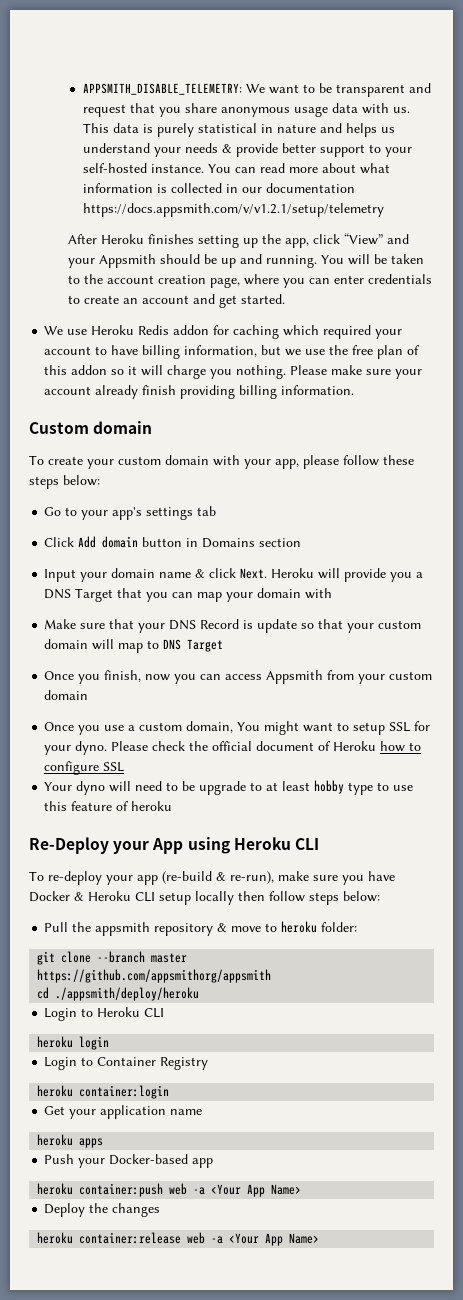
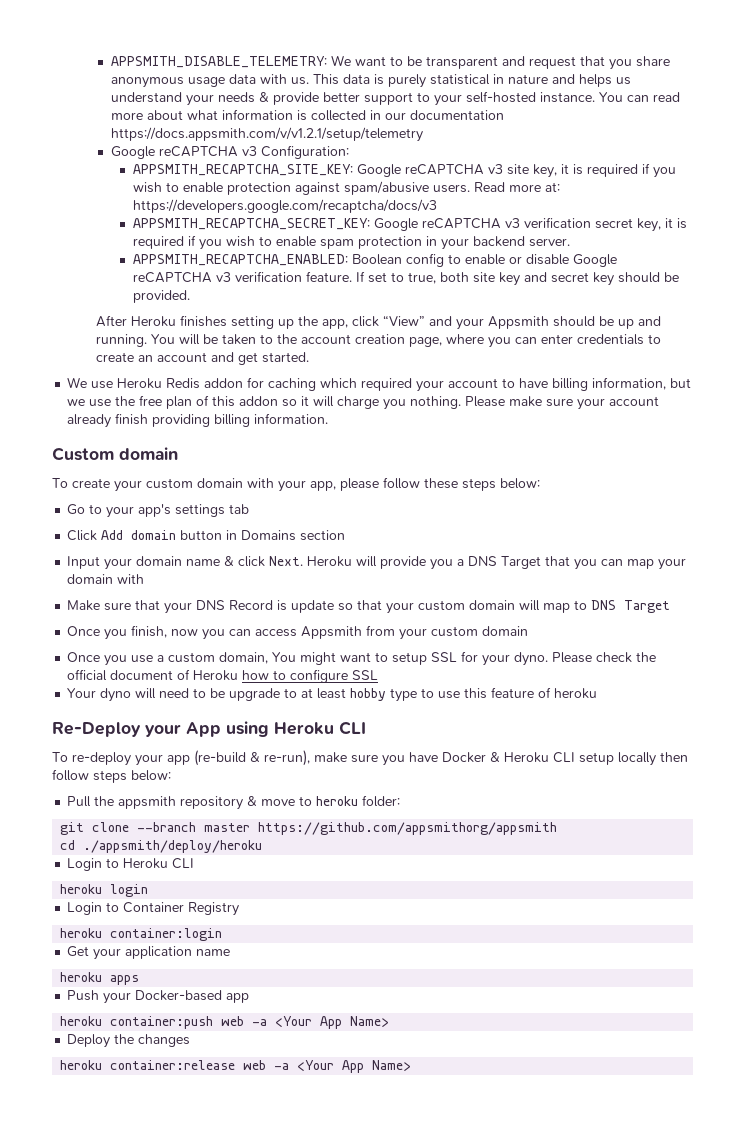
(385, 210) none -> [110,145,349,159] [132,163,676,178] [132,181,560,195] [132,199,437,213] [132,217,687,232] [132,235,570,250] [132,253,617,267] [132,271,679,286] [132,290,190,303] // Google reCAPTCHA v3 Configuration: // APPSMITH_RECAPTCHA_SITE_KEY: Google reCAPTCHA v3 site key, it is required if you wish to enable protection against spam/abusive users. Read more at: https://developers.google.com/recaptcha/docs/v3 // APPSMITH_RECAPTCHA_SECRET_KEY: Google reCAPTCHA v3 verification secret key, it is required if you wish to enable spam protection in your backend server. // APPSMITH_RECAPTCHA_ENABLED: Boolean config to enable or disable Google reCAPTCHA v3 verification feature. If set to true, both site key and secret key should be provided.

